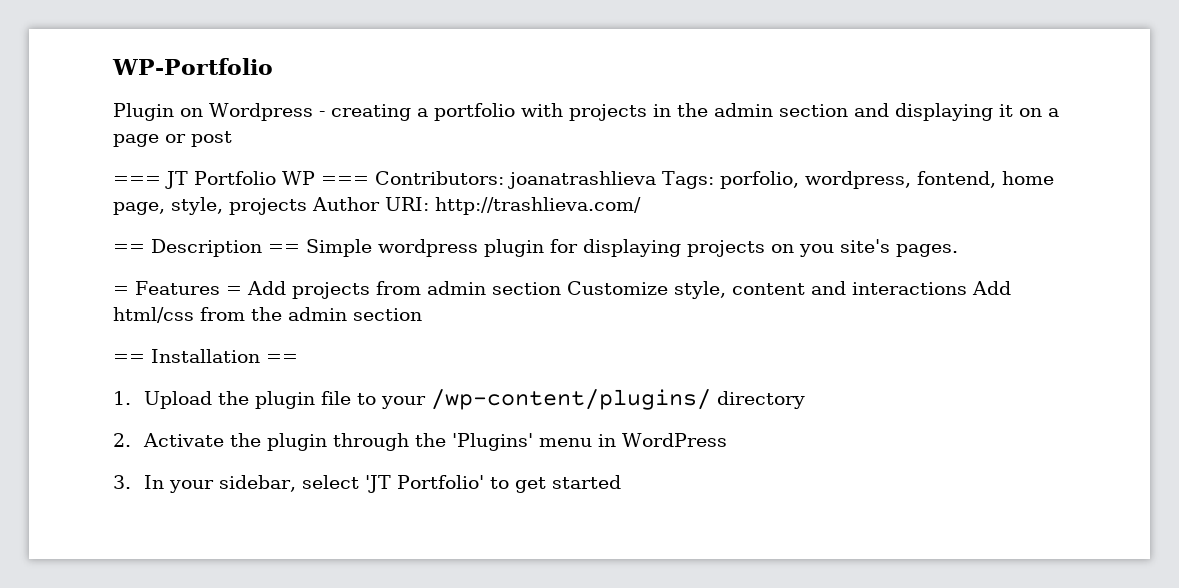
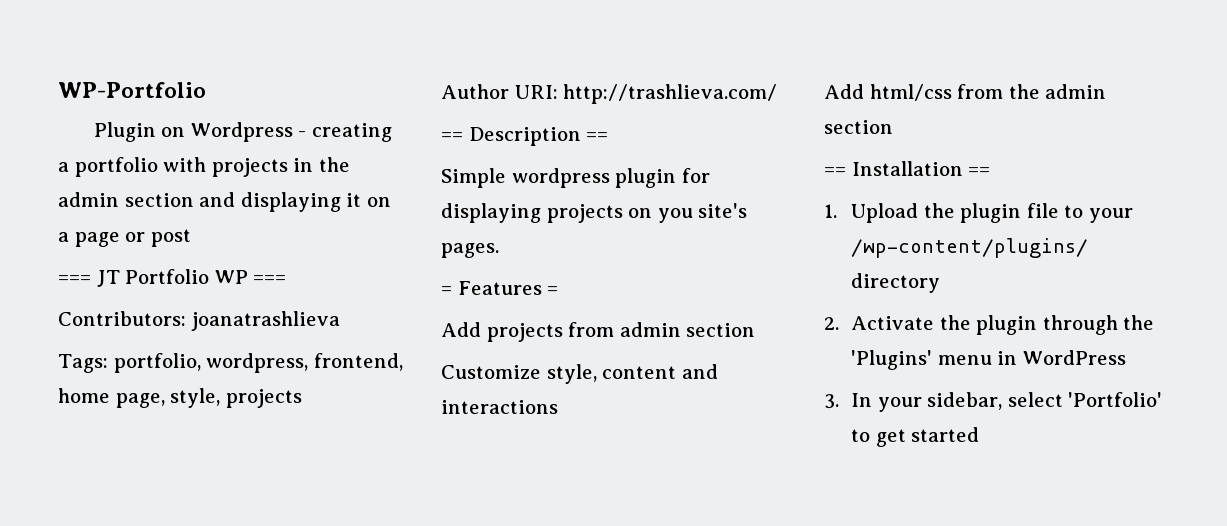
(369, 180) none -> (287, 279) //
[661,171,996,189] Tags: porfolio, wordpress, fontend, -> [58,353,403,373] // Tags: portfolio, wordpress, frontend,
(307, 206) none -> (302, 398) //
(300, 248) none -> (609, 136) //
(242, 290) none -> (559, 290) //
(561, 288) none -> (756, 330) //
(967, 288) none -> (558, 407) //
[365,475,485,493] 'JT Portfolio' -> [1068,392,1163,407] 'Portfolio'

